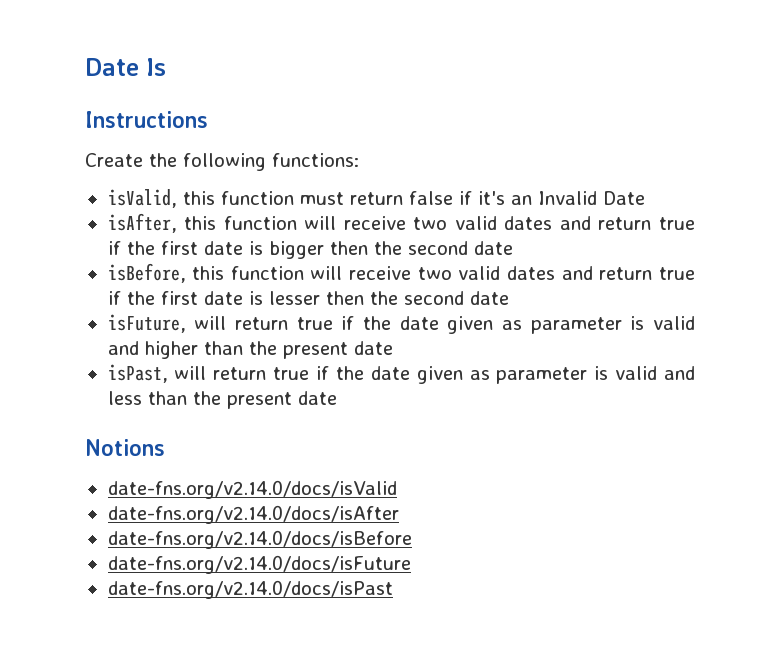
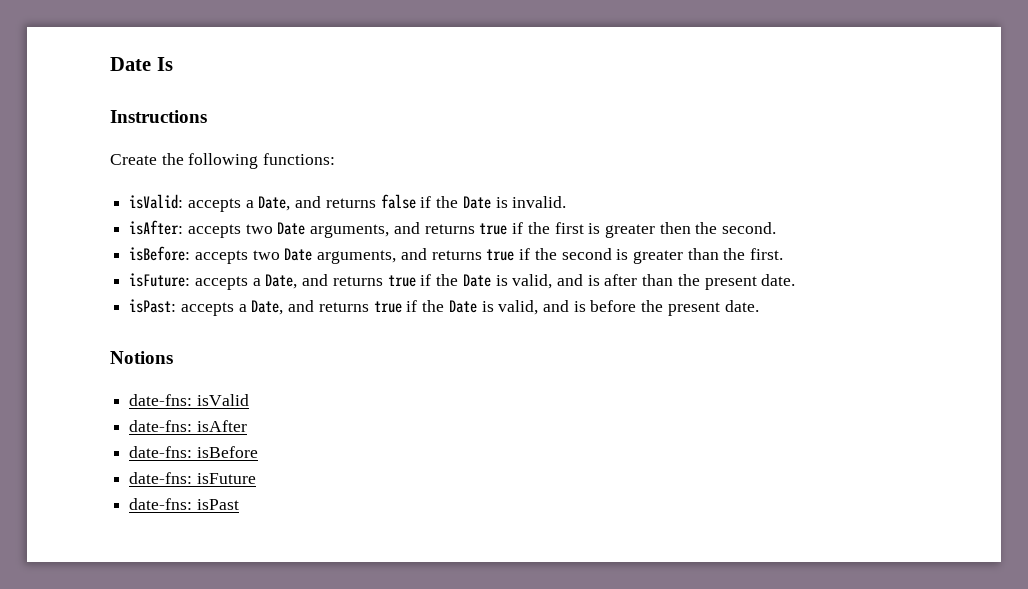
[107,189,645,208] [107,213,695,233] [107,241,513,259] [107,263,695,283] [107,291,509,305] [107,314,695,334] [107,341,393,359] [107,364,696,384] [107,391,337,409] isValid, this function must return false if it's an Invalid Date // isAfter, this function will receive two valid dates and return true if the first date is bigger then the second date // isBefore, this function will receive two valid dates and return true if the first date is lesser then the second date // isFuture, will return true if the date given as parameter is valid and higher than the present date // isPast, will return true if the date given as parameter is valid and less than the present date -> [129,194,567,212] [129,220,777,238] [129,246,784,264] [129,273,796,290] [129,299,759,316] isValid: accepts a Date, and returns false if the Date is invalid. // isAfter: accepts two Date arguments, and returns true if the first is greater then the second. // isBefore: accepts two Date arguments, and returns true if the second is greater than the first. // isFuture: accepts a Date, and returns true if the Date is valid, and is after than the present date. // isPast: accepts a Date, and returns true if the Date is valid, and is before the present date.
[107,480,397,499] [107,505,399,524] [107,530,412,549] [107,555,411,574] [107,580,393,599] date-fns.org/v2.14.0/docs/isValid // date-fns.org/v2.14.0/docs/isAfter // date-fns.org/v2.14.0/docs/isBefore // date-fns.org/v2.14.0/docs/isFuture // date-fns.org/v2.14.0/docs/isPast -> [129,394,249,406] [129,420,247,432] [129,446,258,458] [129,472,256,484] [129,498,239,510] date-fns: isValid // date-fns: isAfter // date-fns: isBefore // date-fns: isFuture // date-fns: isPast

